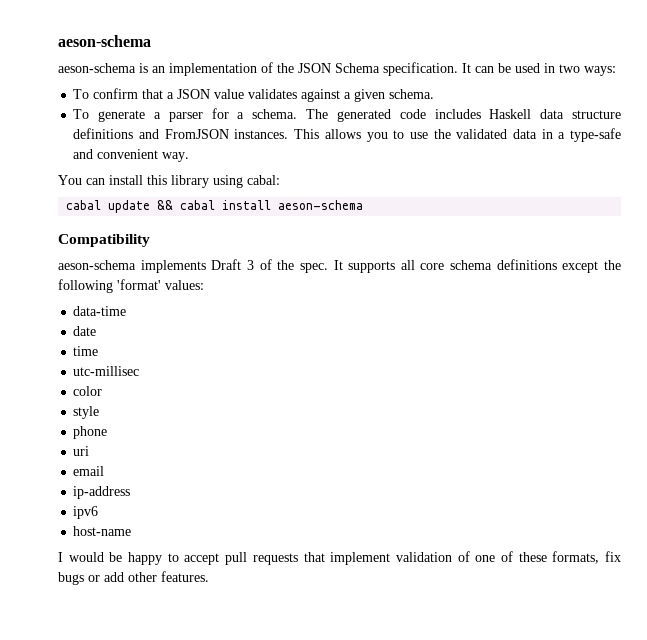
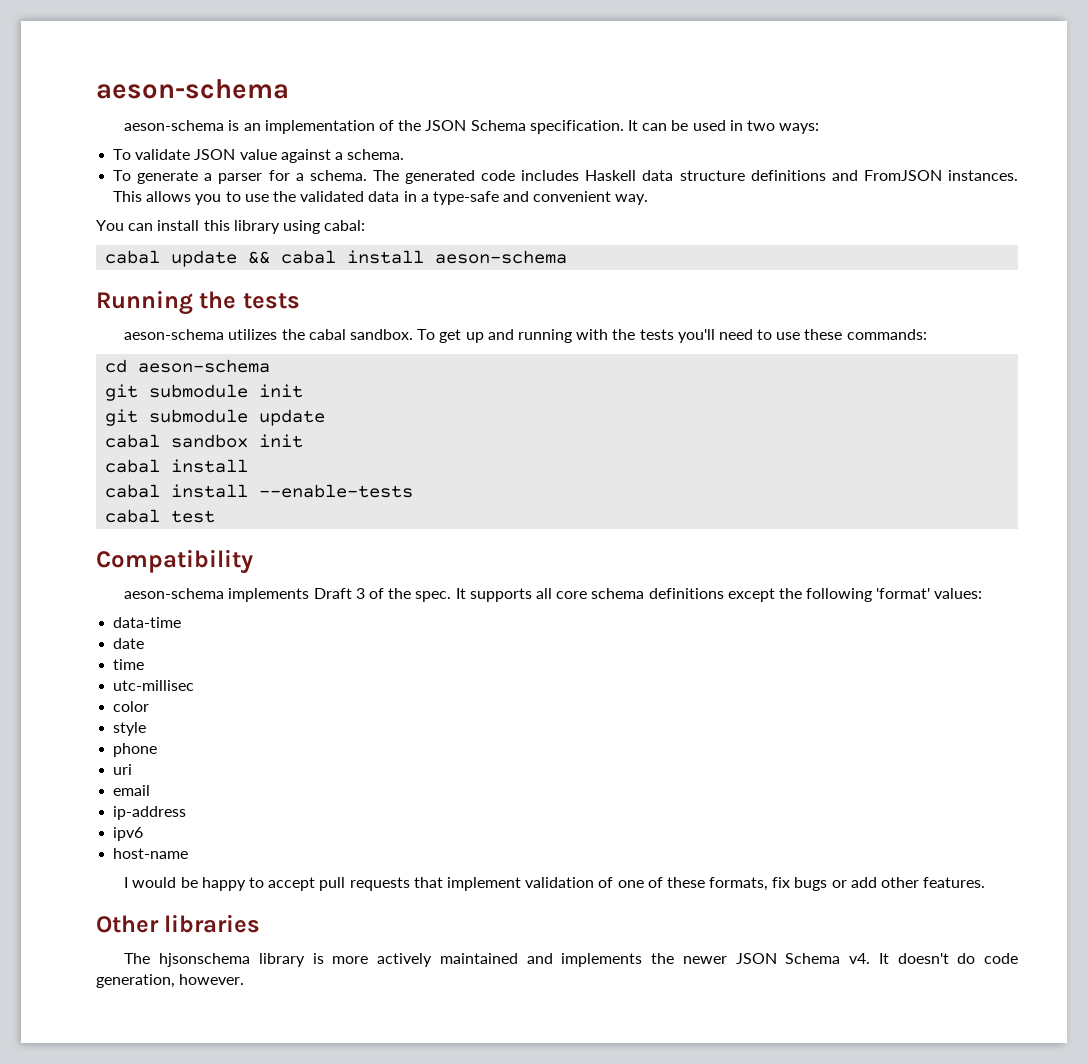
[93,88,175,99] confirm that a -> [135,149,191,160] validate
[248,89,298,99] validates -> (277, 154) none
[354,89,386,102] given -> (343, 156) none
(364, 205) none -> [96,290,300,315] [124,329,927,343] [105,359,271,373] [105,384,304,401] [105,409,326,426] [105,434,304,448] [105,459,249,473] [105,484,414,498] [105,509,216,523] // Running the tests // aeson-schema utilizes the cabal sandbox. To get up and running with the tests you'll need to use these commands: // cd aeson-schema // git submodule init // git submodule update // cabal sandbox init // cabal install // cabal install --enable-tests // cabal test
(209, 576) none -> [96,914,261,933] [124,953,1018,967] [96,974,245,988] // Other libraries // The hjsonschema library is more actively maintained and implements the newer JSON Schema v4. It doesn't do code generation, however.

